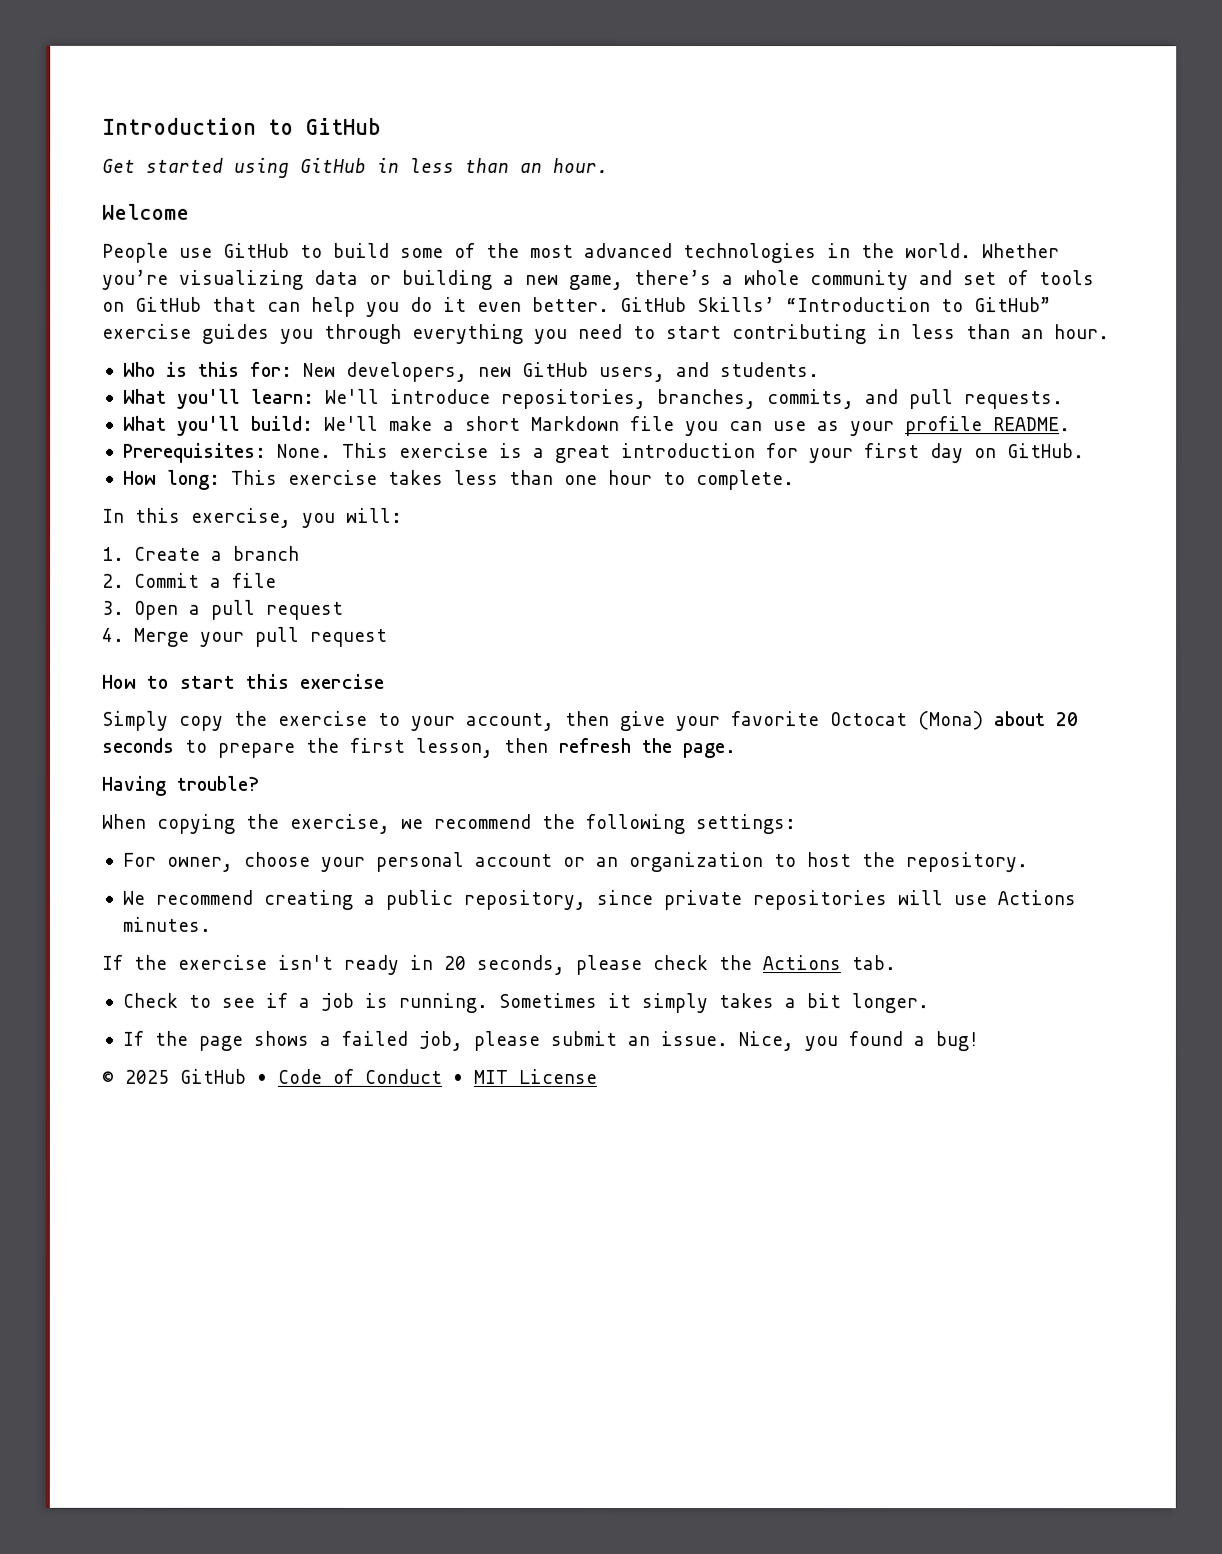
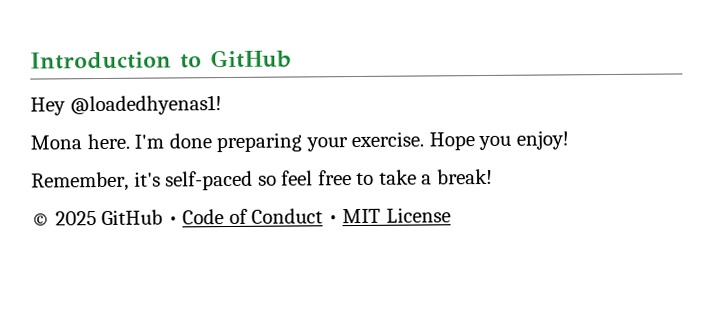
[102,157,609,178] [102,203,190,220] [102,242,1060,264] [102,269,1095,291] [102,296,1051,317] [102,323,1110,345] [122,361,820,383] [122,388,1064,410] [122,415,1071,437] [122,442,1085,464] [122,469,795,491] [102,507,403,528] [102,545,300,561] [102,572,277,588] [102,599,344,620] [102,626,388,647] [102,673,385,689] [102,710,1079,732] [102,737,737,759] [101,775,260,796] [101,813,796,835] [121,851,1028,873] [121,889,1076,911] [121,916,211,932] [101,954,896,976] [121,992,929,1014] [121,1030,979,1052] Get started using GitHub in less than an hour. // Welcome // People use GitHub to build some of the most advanced technologies in the world. Whether you’re visualizing data or building a new game, there’s a whole community and set of tools on GitHub that can help you do it even better. GitHub Skills’ “Introduction to GitHub” exercise guides you through everything you need to start contributing in less than an hour. // Who is this for: New developers, new GitHub users, and students. // What you'll learn: We'll introduce repositories, branches, commits, and pull requests. // What you'll build: We'll make a short Markdown file you can use as your profile README. // Prerequisites: None. This exercise is a great introduction for your first day on GitHub. // How long: This exercise takes less than one hour to complete. // In this exercise, you will: // 1. Create a branch // 2. Commit a file // 3. Open a pull request // 4. Merge your pull request // How to start this exercise // Simply copy the exercise to your account, then give your favorite Octocat (Mona) about 20 seconds to prepare the first lesson, then refresh the page. // Having trouble? // When copying the exercise, we recommend the following settings: // For owner, choose your personal account or an organization to host the repository. // We recommend creating a public repository, since private repositories will use Actions minutes. // If the exercise isn't ready in 20 seconds, please check the Actions tab. // Check to see if a job is running. Sometimes it simply takes a bit longer. // If the page shows a failed job, please submit an issue. Nice, you found a bug! -> [30,95,222,116] [30,130,569,153] [31,168,493,192] Hey @loadedhyenas1! // Mona here. I'm done preparing your exercise. Hope you enjoy! // Remember, it's self-paced so feel free to take a break!

